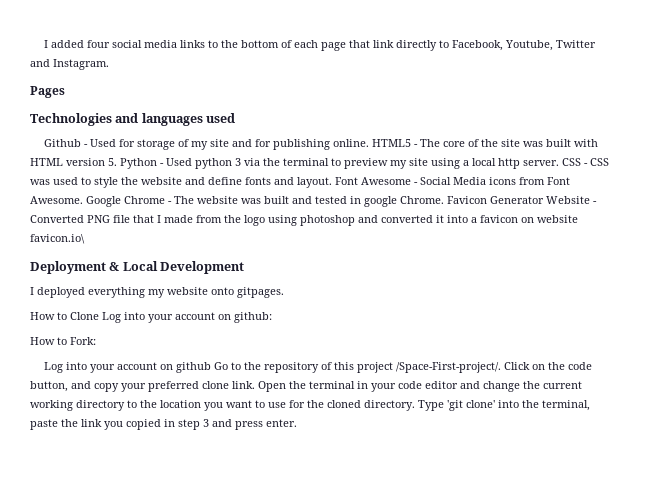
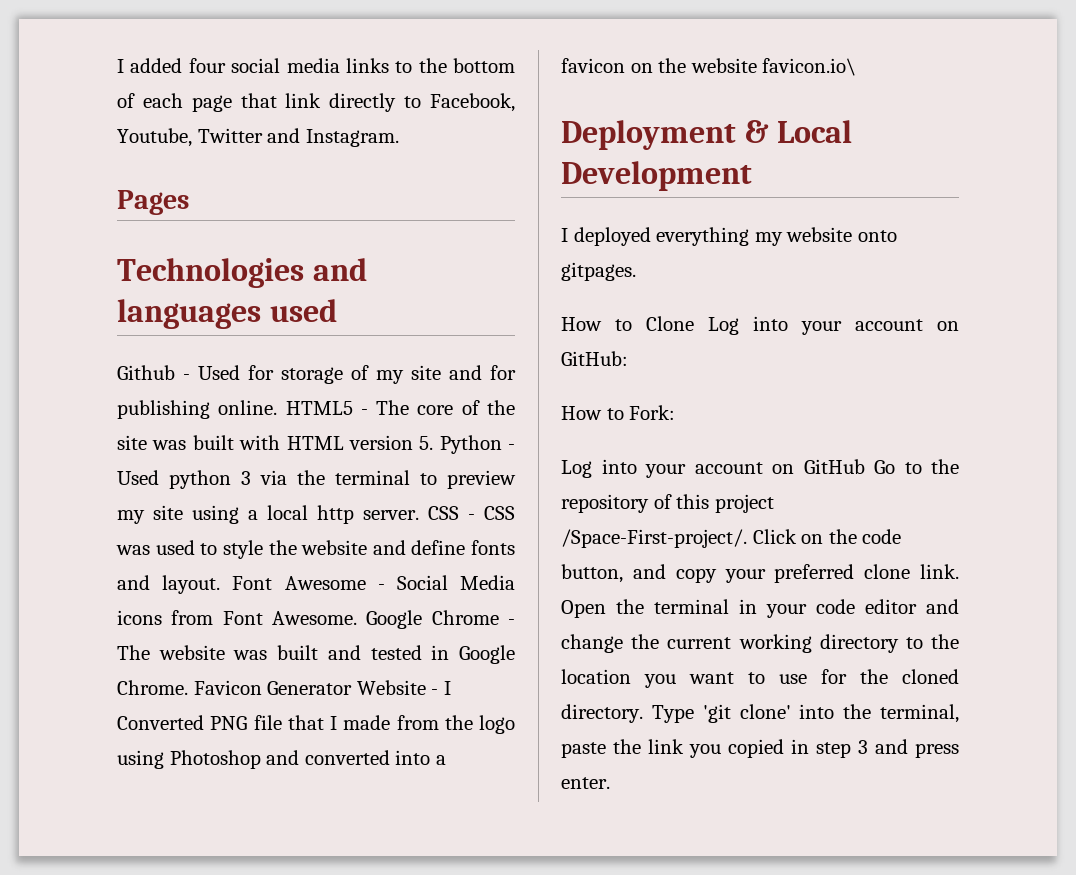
[364,196,397,207] google -> [459,645,515,664] Google
(597, 202) none -> [443,681,451,695] I
[300,215,355,226] photoshop -> [169,750,261,769] Photoshop
[436,215,444,223] it -> (390, 757) none
(534, 220) none -> [658,58,687,73] the
[234,312,272,323] github: -> [561,351,628,366] GitHub:
[176,362,212,373] github -> [803,459,865,474] GitHub

